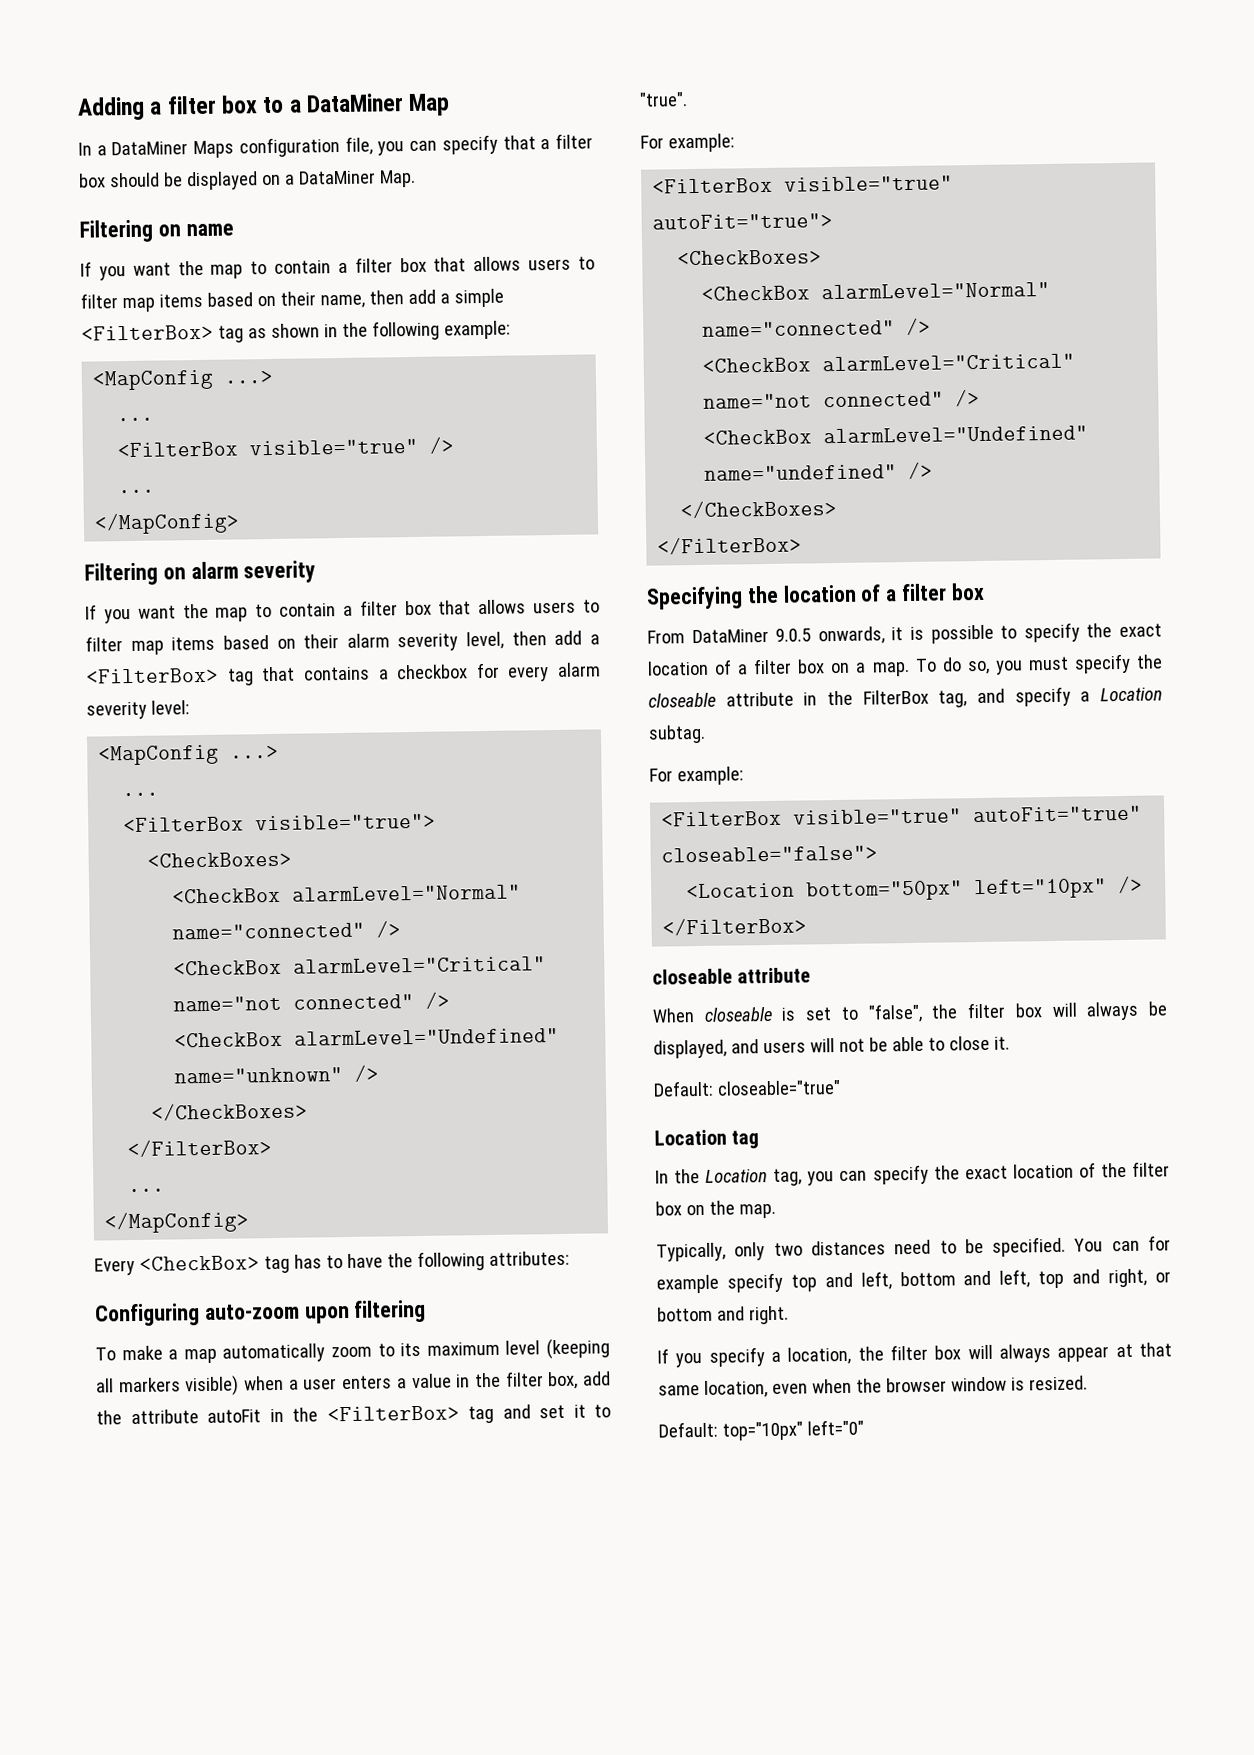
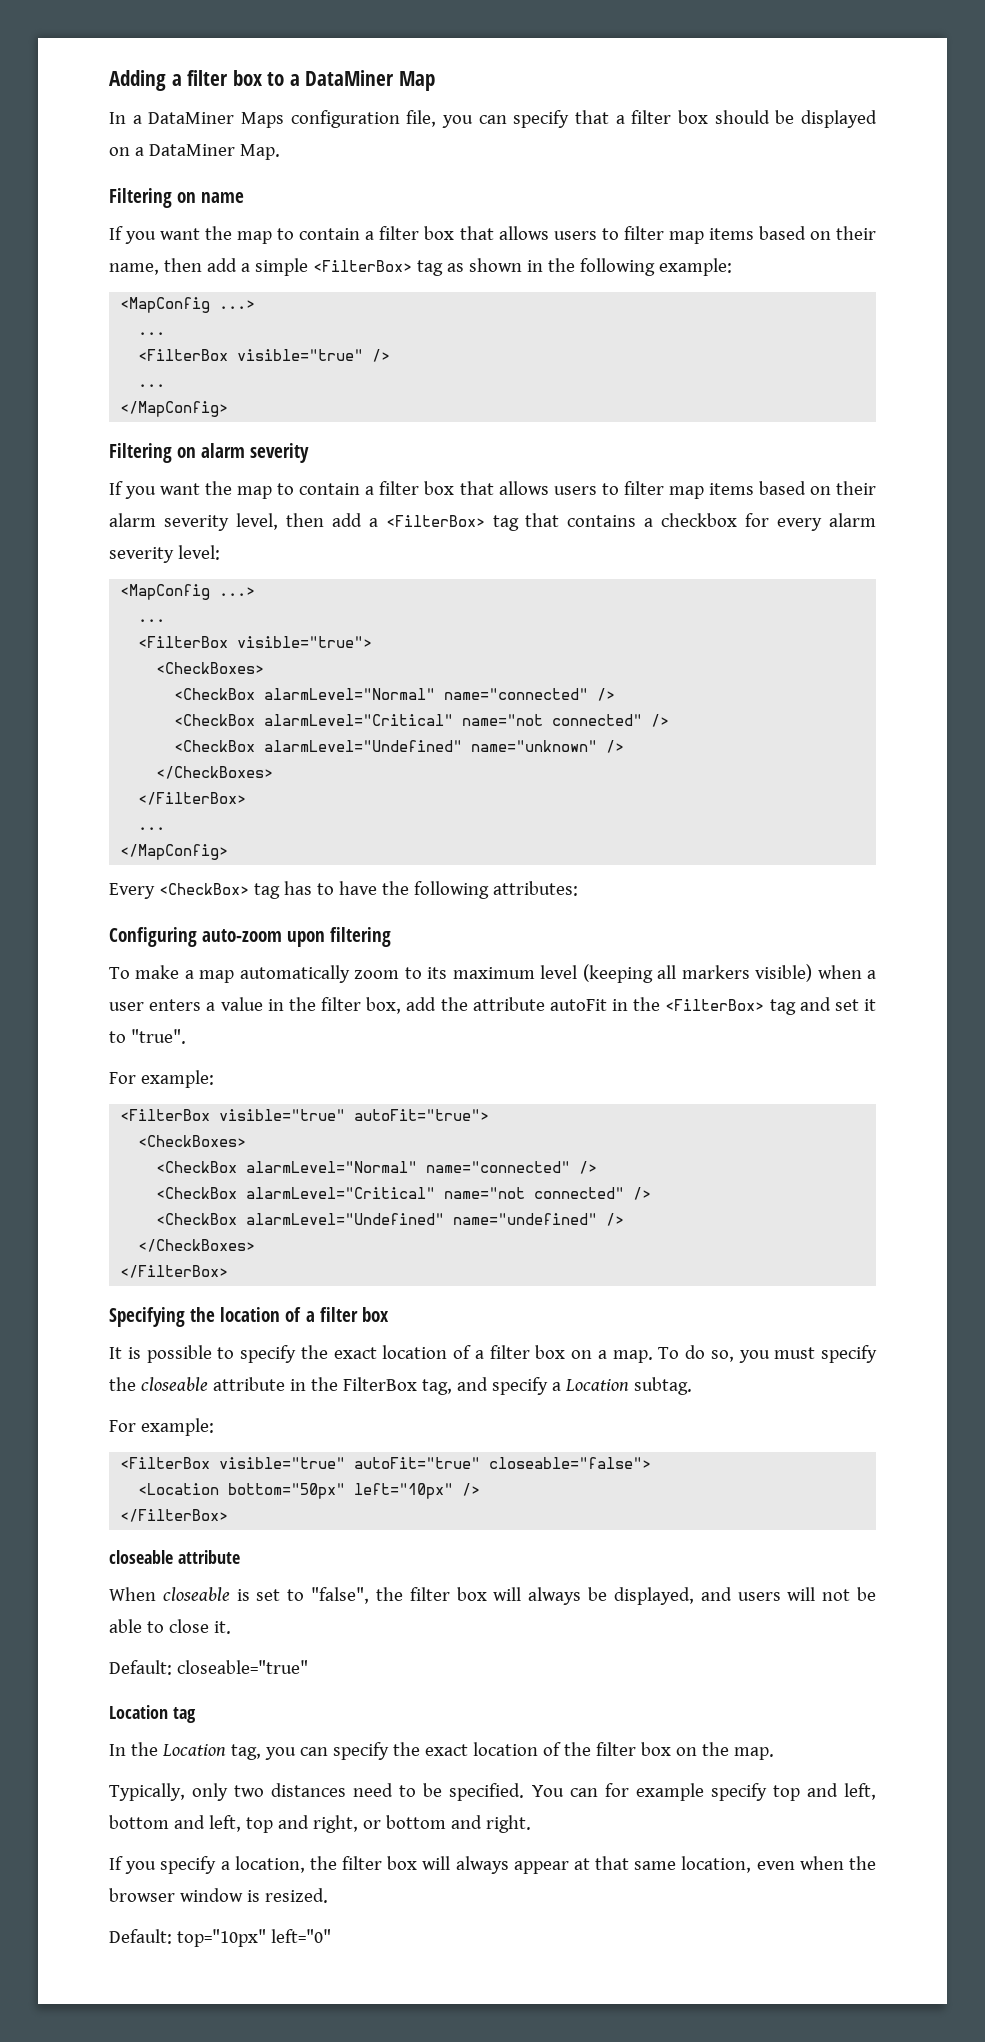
[647,626,904,645] From DataMiner 9.0.5 onwards, it -> [109,1347,122,1359] It

